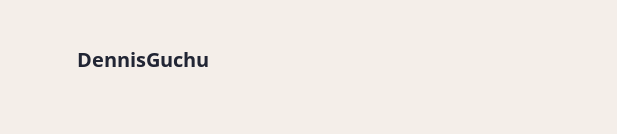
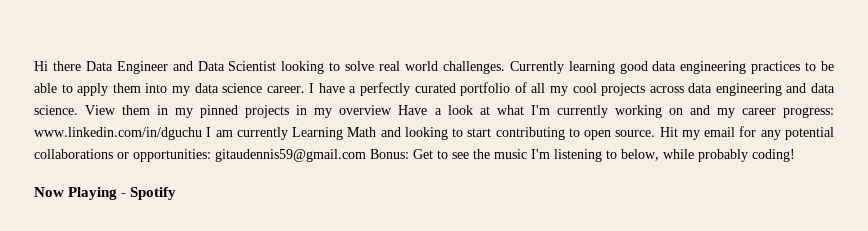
[77,52,209,67] DennisGuchu -> [34,61,834,74] [34,82,836,96] [34,105,834,118] [34,126,835,140] [34,149,795,162] [34,187,177,200] Hi there Data Engineer and Data Scientist looking to solve real world challenges. Currently learning good data engineering practices to be able to apply them into my data science career. I have a perfectly curated portfolio of all my cool projects across data engineering and data science. View them in my pinned projects in my overview Have a look at what I'm currently working on and my career progress: www.linkedin.com/in/dguchu I am currently Learning Math and looking to start contributing to open source. Hit my email for any potential collaborations or opportunities: gitaudennis59@gmail.com Bonus: Get to see the music I'm listening to below, while probably coding! // Now Playing - Spotify

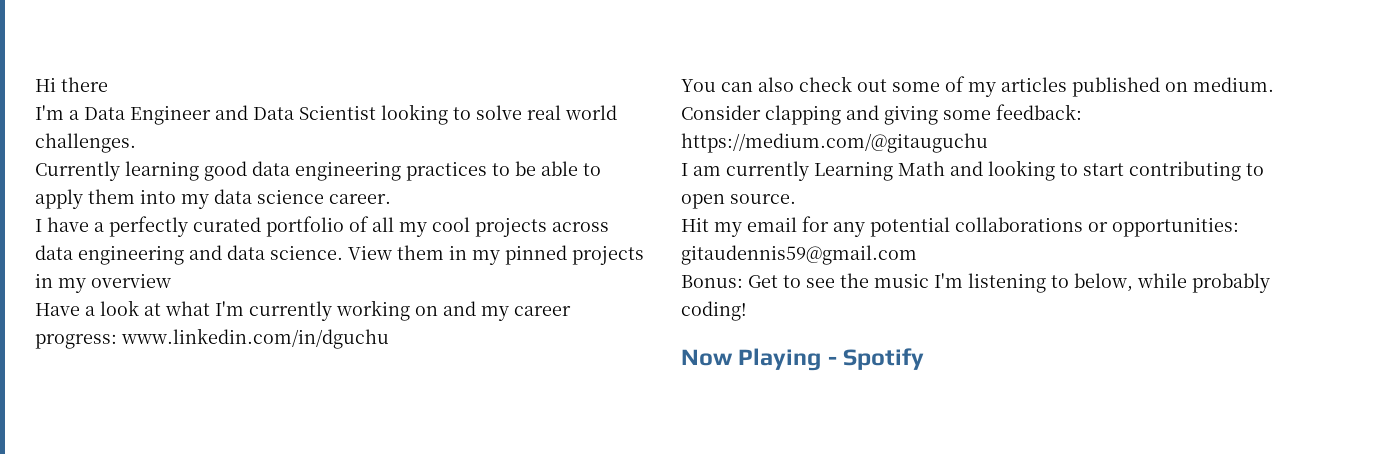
(81, 66) none -> [35,105,79,120] // I'm a
(505, 67) none -> (136, 143) //
(305, 89) none -> (391, 199) //
(393, 110) none -> (171, 280) //
(202, 133) none -> [681,76,1274,97] [681,104,1082,125] [681,133,988,153] // You can also check out some of my articles published on medium. Consider clapping and giving some feedback: https://medium.com/@gitauguchu //
(656, 133) none -> (796, 199) //
(366, 155) none -> (917, 255) //

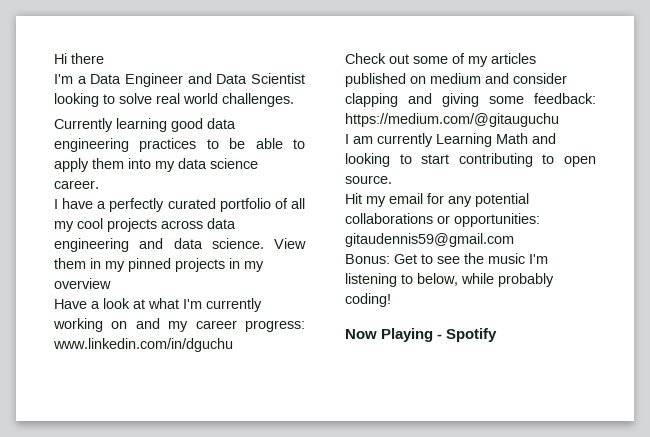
[681,76,852,92] You can also check -> [345,53,386,64] Check
[1193,77,1274,92] [681,105,761,120] medium. Consider -> [430,73,567,84] medium and consider

